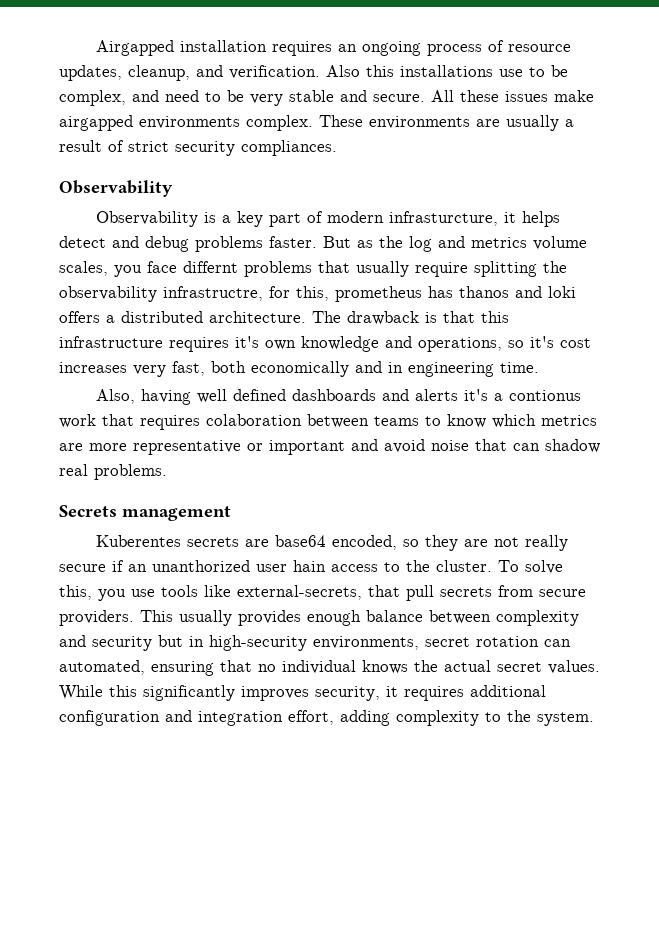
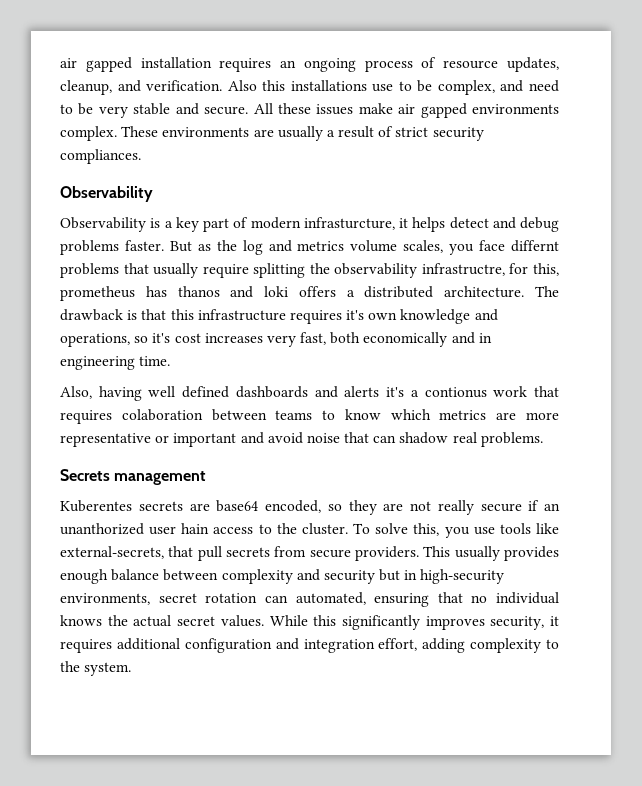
[96,40,175,56] Airgapped -> [60,57,132,72] air gapped
[59,115,133,131] airgapped -> [398,103,467,118] air gapped

